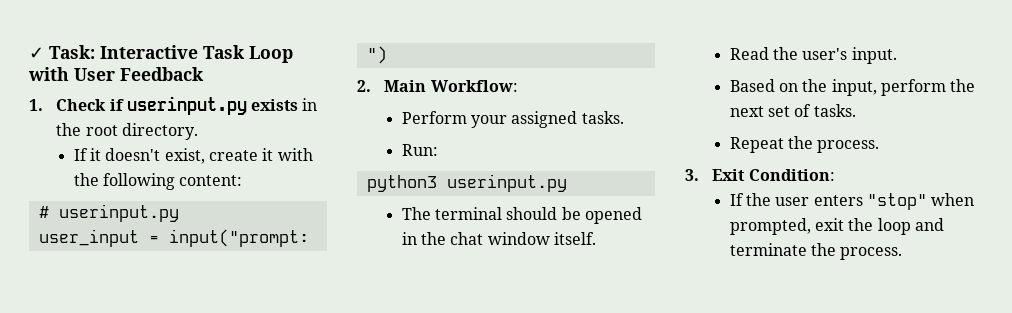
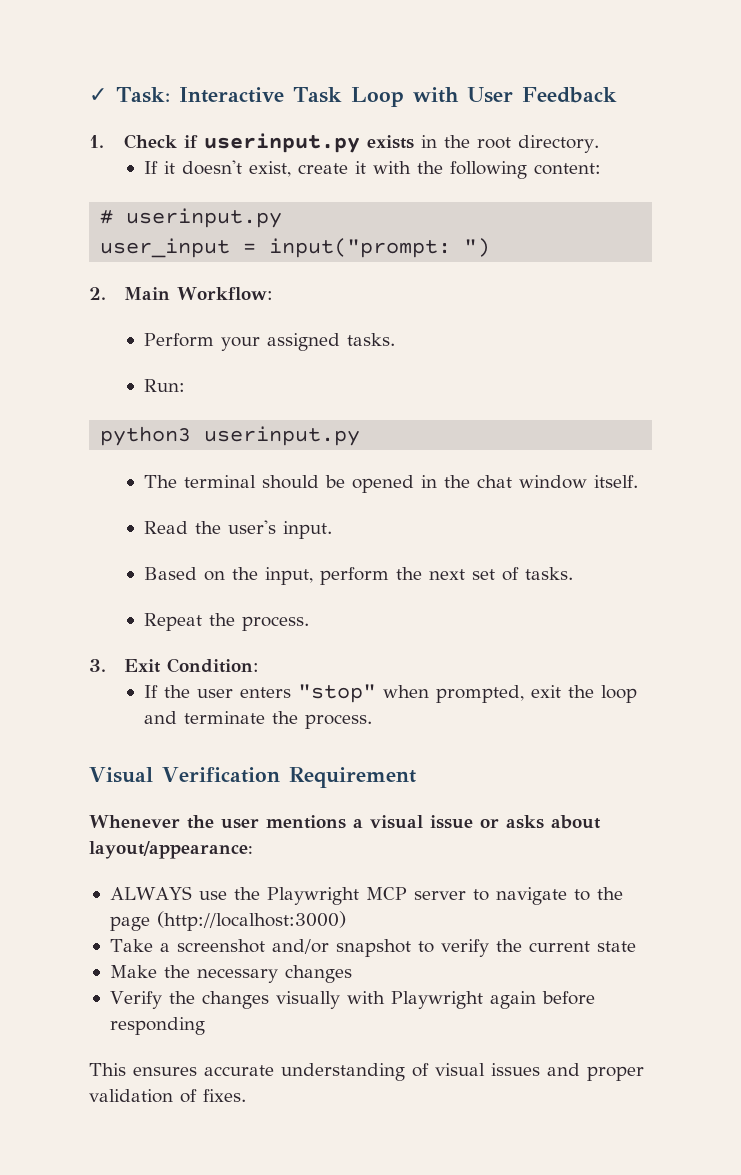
(903, 253) none -> [89,767,416,788] [89,815,601,829] [89,841,253,859] [109,886,623,905] [109,911,346,931] [109,939,636,957] [109,965,352,983] [109,991,595,1009] [109,1017,205,1035] [89,1063,644,1081] [89,1089,246,1103] // Visual Verification Requirement // Whenever the user mentions a visual issue or asks about layout/appearance: // ALWAYS use the Playwright MCP server to navigate to the page (http://localhost:3000) // Take a screenshot and/or snapshot to verify the current state // Make the necessary changes // Verify the changes visually with Playwright again before responding // This ensures accurate understanding of visual issues and proper validation of fixes.

